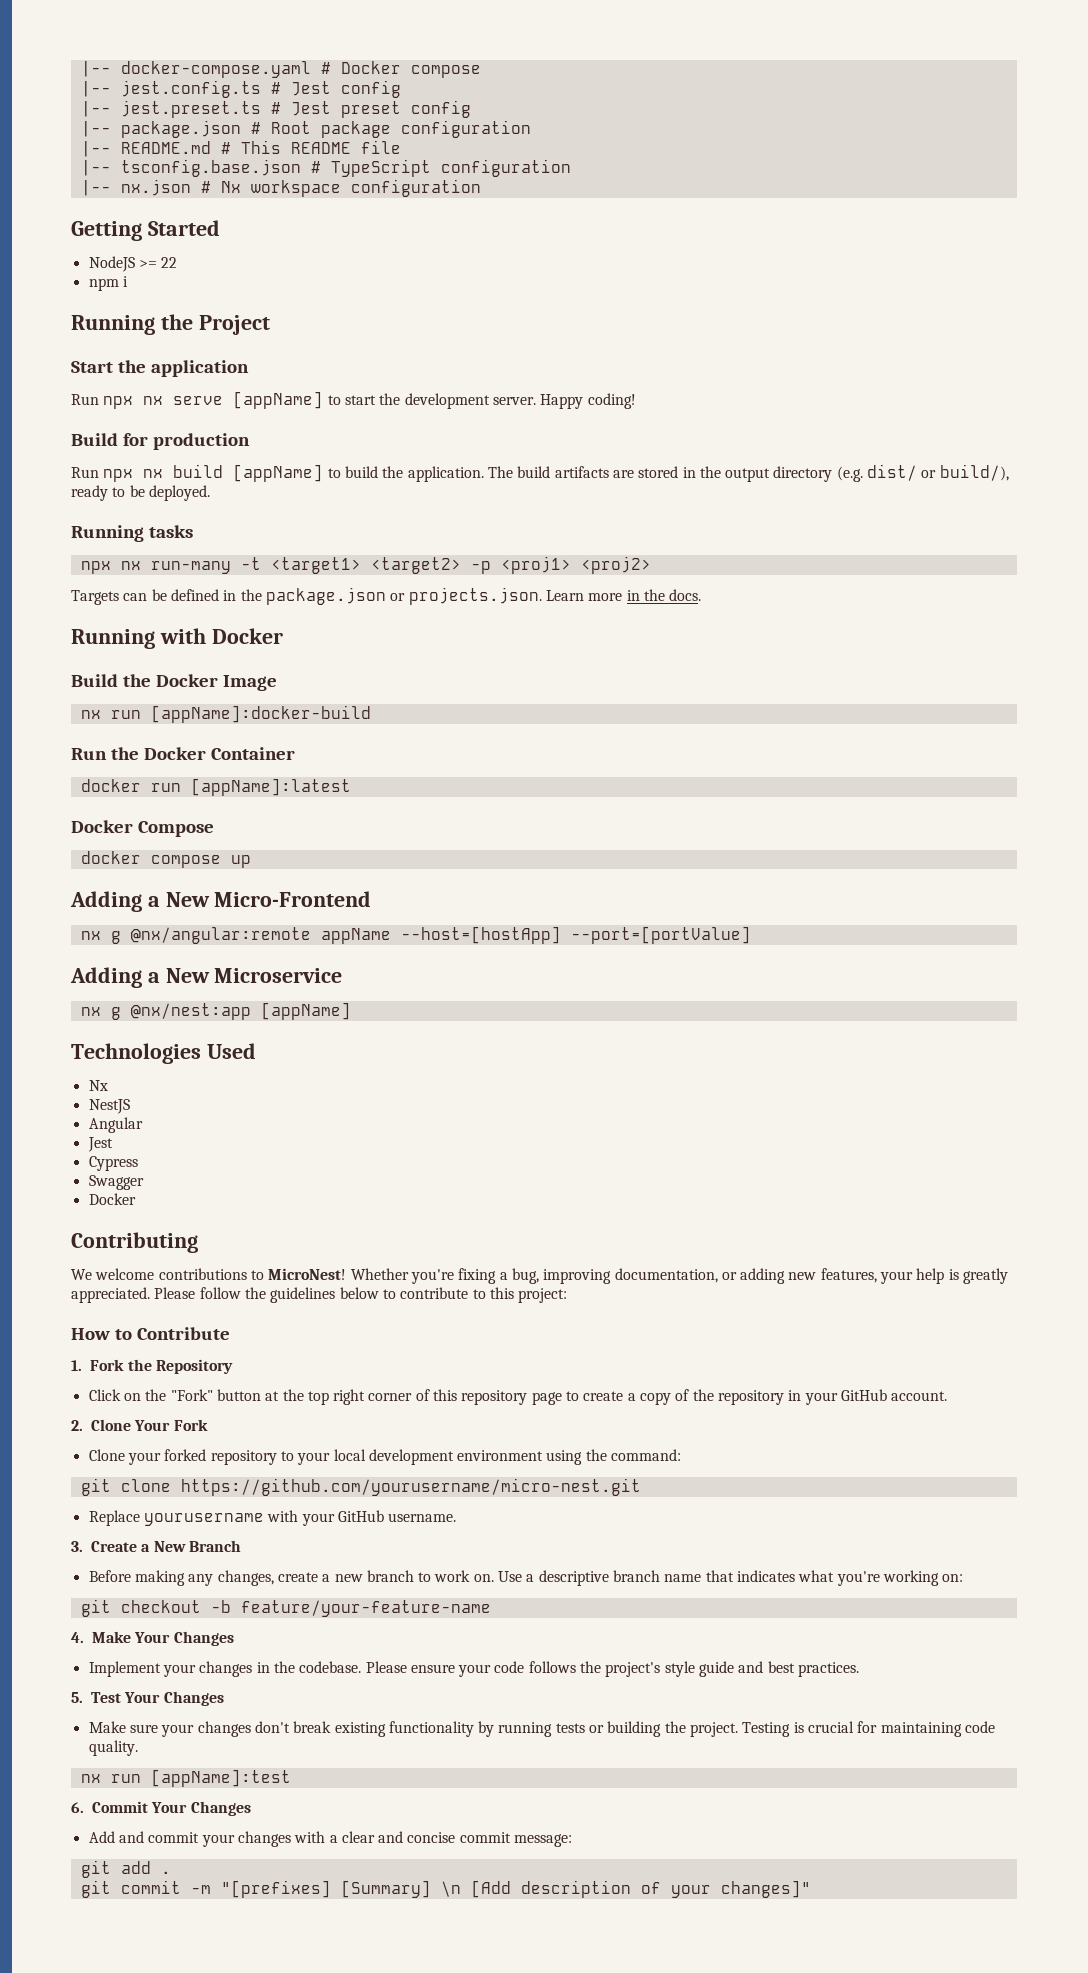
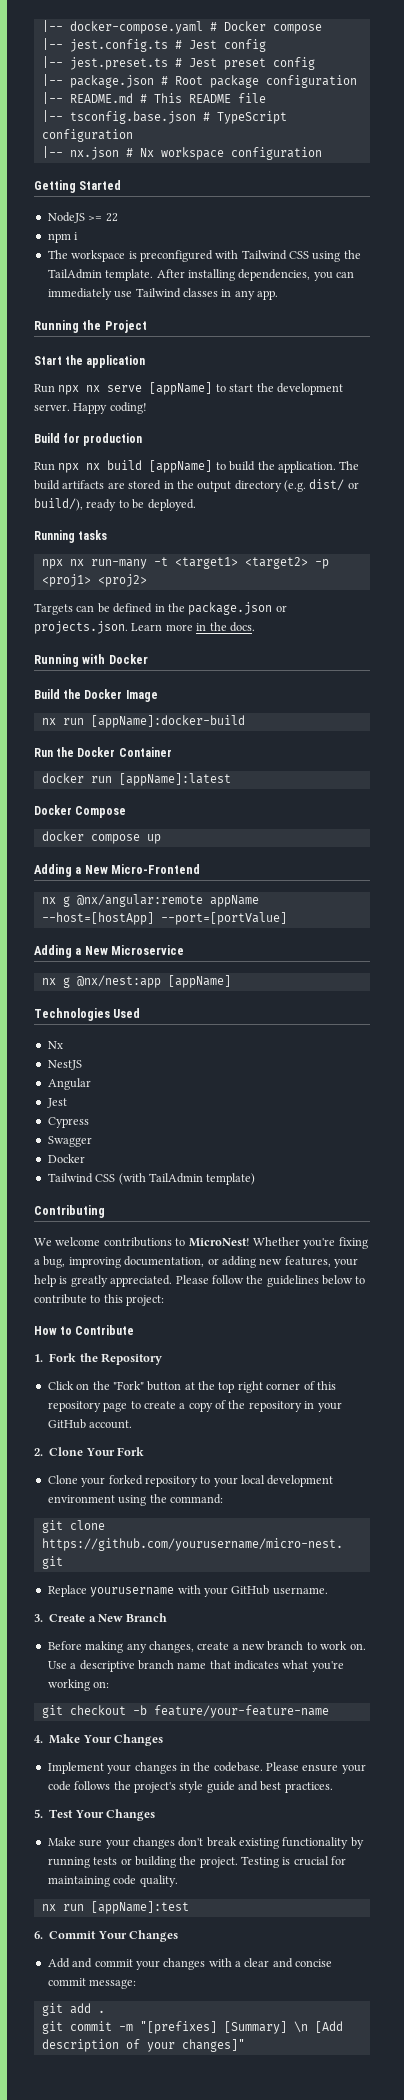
(128, 281) none -> [47,250,361,262] [47,269,354,281] [47,288,278,300] // The workspace is preconfigured with Tailwind CSS using the TailAdmin template. After installing dependencies, you can immediately use Tailwind classes in any app.
(136, 1199) none -> [47,1173,256,1185] // Tailwind CSS (with TailAdmin template)

